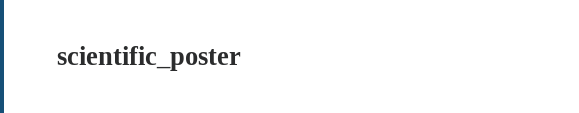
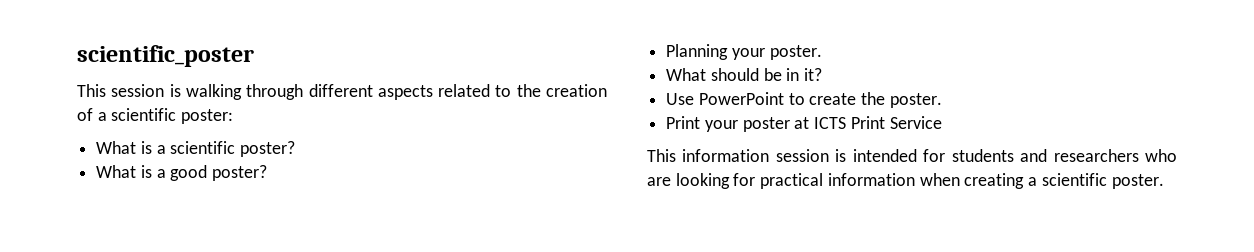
(241, 58) none -> [77,84,607,100] [77,108,234,124] [96,141,296,157] [96,165,268,181] [666,44,822,60] [666,68,823,81] [666,92,942,108] [666,116,942,132] [647,149,1177,162] [647,173,1164,189] // This session is walking through different aspects related to the creation of a scientific poster: // What is a scientific poster? // What is a good poster? // Planning your poster. // What should be in it? // Use PowerPoint to create the poster. // Print your poster at ICTS Print Service // This information session is intended for students and researchers who are looking for practical information when creating a scientific poster.

